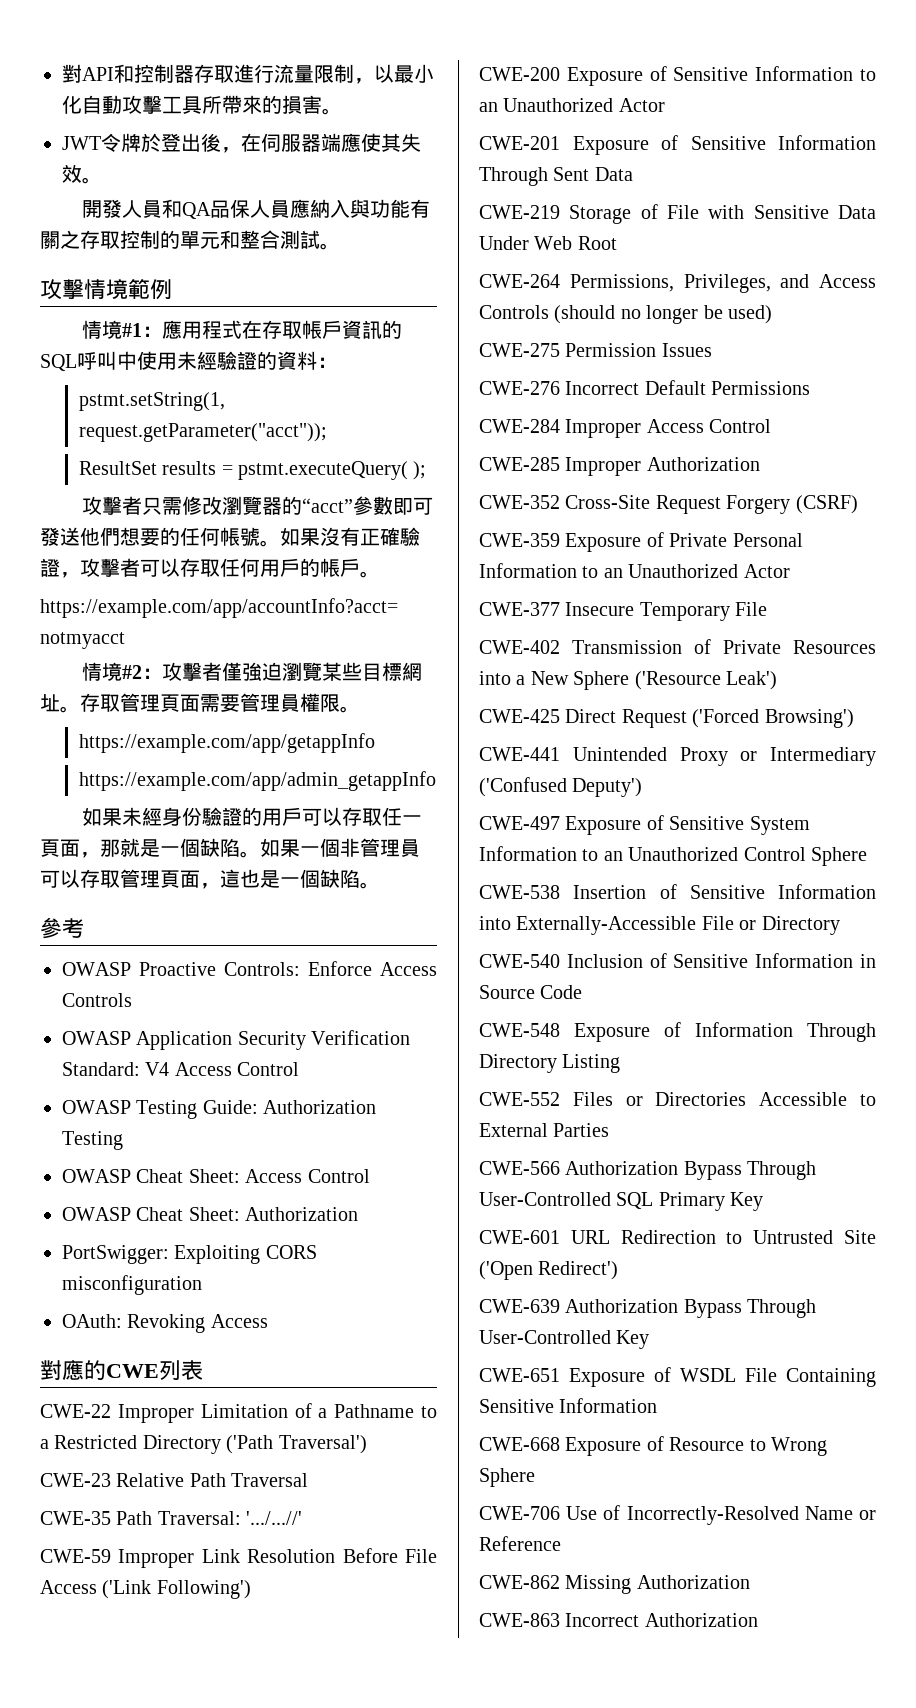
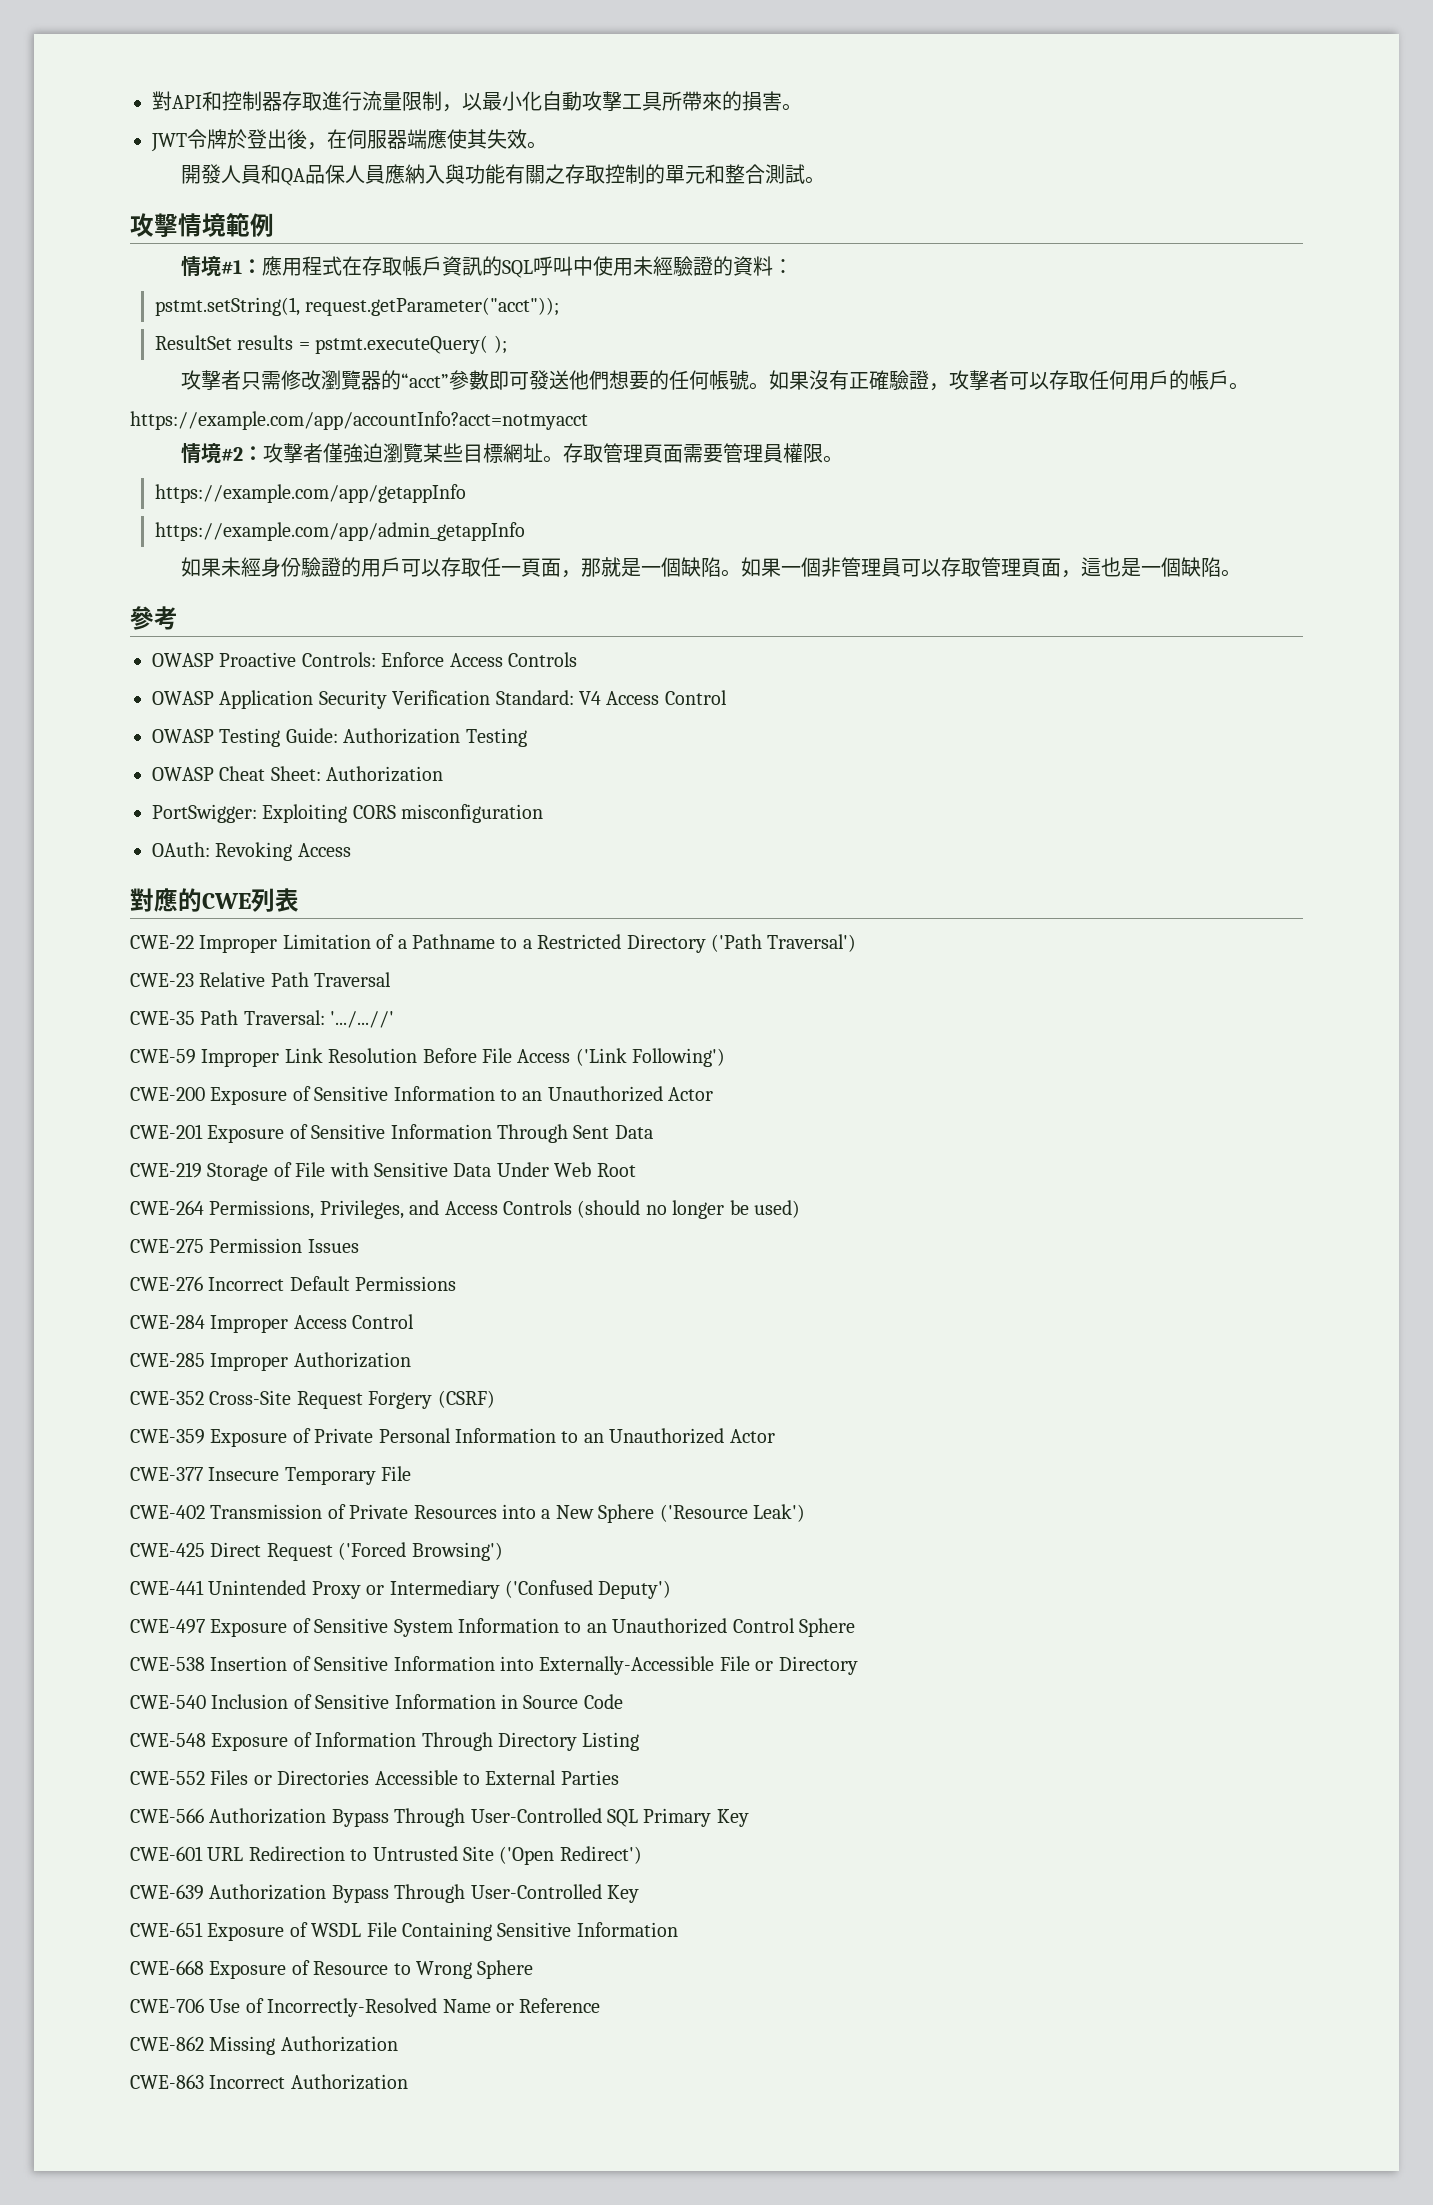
[62,1169,370,1183] // OWASP Cheat Sheet: Access Control -> (527, 737) none

